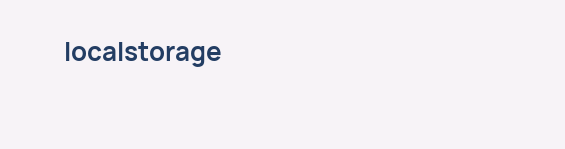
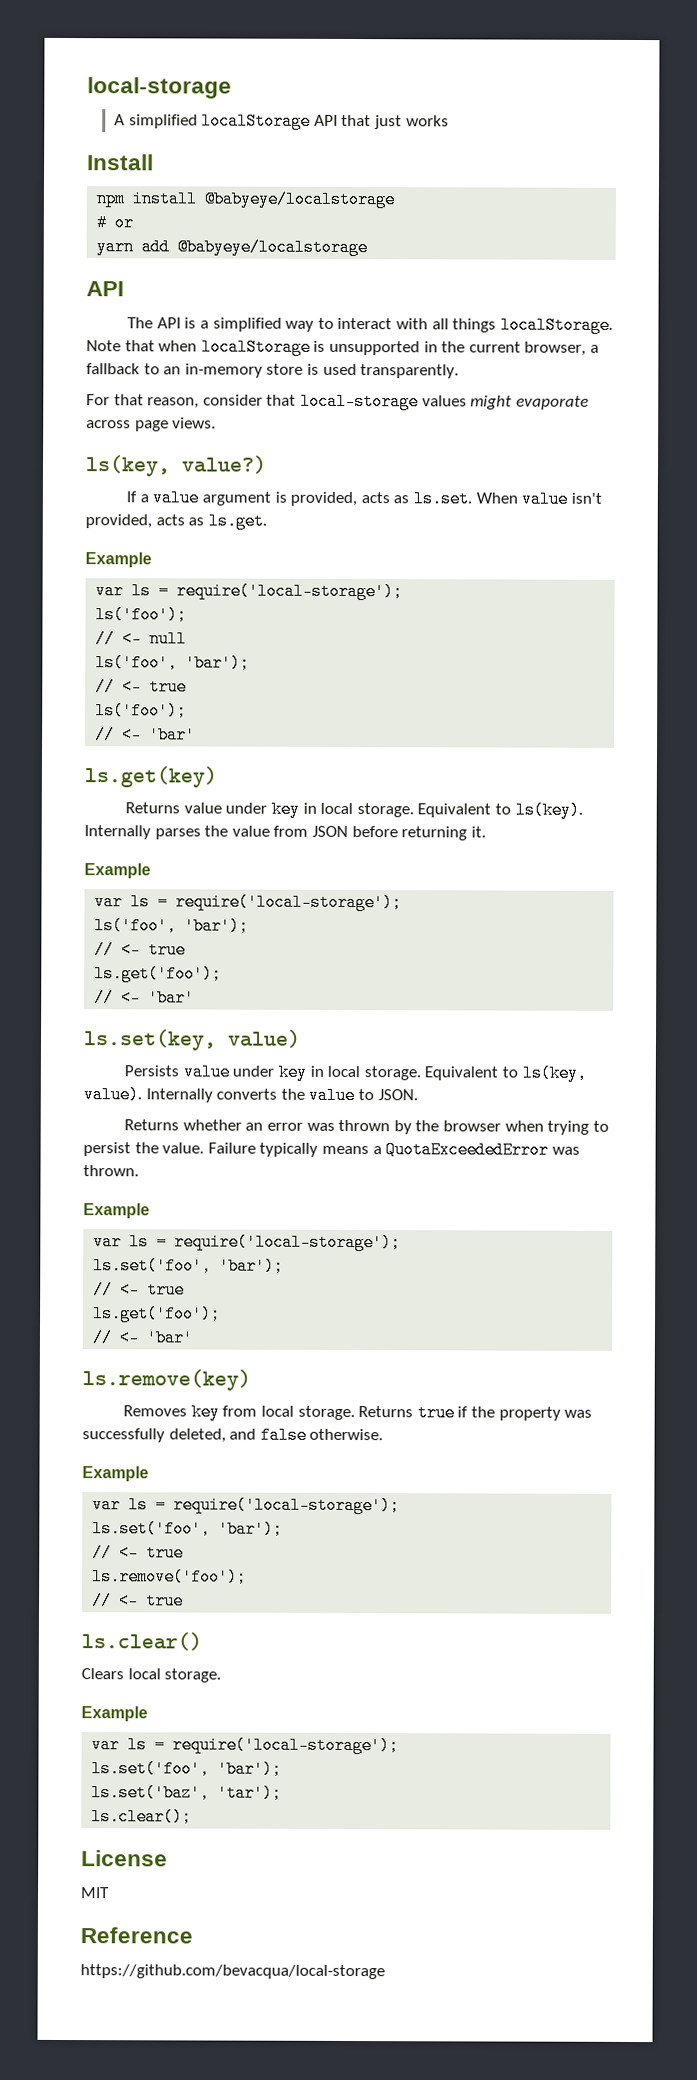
[64,42,222,67] localstorage -> [87,77,232,99] [114,112,449,130] [87,154,154,171] [96,190,396,209] [96,214,135,232] [96,238,369,257] [86,281,124,297] [127,316,613,334] [86,338,599,356] [86,363,460,379] [86,392,589,411] [86,417,217,432] [85,455,267,477] [126,489,602,508] [85,512,267,530] [85,552,152,568] [95,582,404,601] [95,606,188,624] [95,630,188,648] [95,654,251,672] [95,678,188,696] [95,702,188,720] [95,726,197,744] [84,766,217,788] [125,800,583,819] [84,825,486,841] [84,863,151,879] [94,893,403,912] [94,917,250,935] [94,941,187,959] [94,965,223,983] [94,989,196,1007] [83,1029,301,1051] [124,1063,587,1082] [83,1086,418,1105] [124,1119,609,1135] [83,1141,580,1159] [83,1165,139,1177] [83,1203,150,1219] [93,1233,402,1252] [93,1257,285,1275] [93,1281,186,1299] [93,1305,222,1323] [92,1329,194,1347] [82,1369,251,1391] [123,1403,593,1422] [82,1426,384,1444] [82,1466,149,1482] [92,1496,401,1515] [92,1520,284,1538] [92,1544,185,1562] [92,1568,248,1586] [92,1592,185,1610] [81,1632,202,1651] [81,1668,222,1683] [81,1706,148,1722] [91,1736,400,1755] [91,1760,283,1778] [91,1784,283,1802] [91,1808,193,1826] [81,1850,168,1867] [81,1887,110,1899] [80,1927,193,1944] [80,1964,385,1980] local-storage // A simplified localStorage API that just works // Install // npm install @babyeye/localstorage // # or // yarn add @babyeye/localstorage // API // The API is a simplified way to interact with all things localStorage. Note that when localStorage is unsupported in the current browser, a fallback to an in-memory store is used transparently. // For that reason, consider that local-storage values might evaporate across page views. // ls(key, value?) // If a value argument is provided, acts as ls.set. When value isn't provided, acts as ls.get. // Example // var ls = require('local-storage'); // ls('foo'); // // <- null // ls('foo', 'bar'); // // <- true // ls('foo'); // // <- 'bar' // ls.get(key) // Returns value under key in local storage. Equivalent to ls(key). Internally parses the value from JSON before returning it. // Example // var ls = require('local-storage'); // ls('foo', 'bar'); // // <- true // ls.get('foo'); // // <- 'bar' // ls.set(key, value) // Persists value under key in local storage. Equivalent to ls(key, value). Internally converts the value to JSON. // Returns whether an error was thrown by the browser when trying to persist the value. Failure typically means a QuotaExceededError was thrown. // Example // var ls = require('local-storage'); // ls.set('foo', 'bar'); // // <- true // ls.get('foo'); // // <- 'bar' // ls.remove(key) // Removes key from local storage. Returns true if the property was successfully deleted, and false otherwise. // Example // var ls = require('local-storage'); // ls.set('foo', 'bar'); // // <- true // ls.remove('foo'); // // <- true // ls.clear() // Clears local storage. // Example // var ls = require('local-storage'); // ls.set('foo', 'bar'); // ls.set('baz', 'tar'); // ls.clear(); // License // MIT // Reference // https://github.com/bevacqua/local-storage

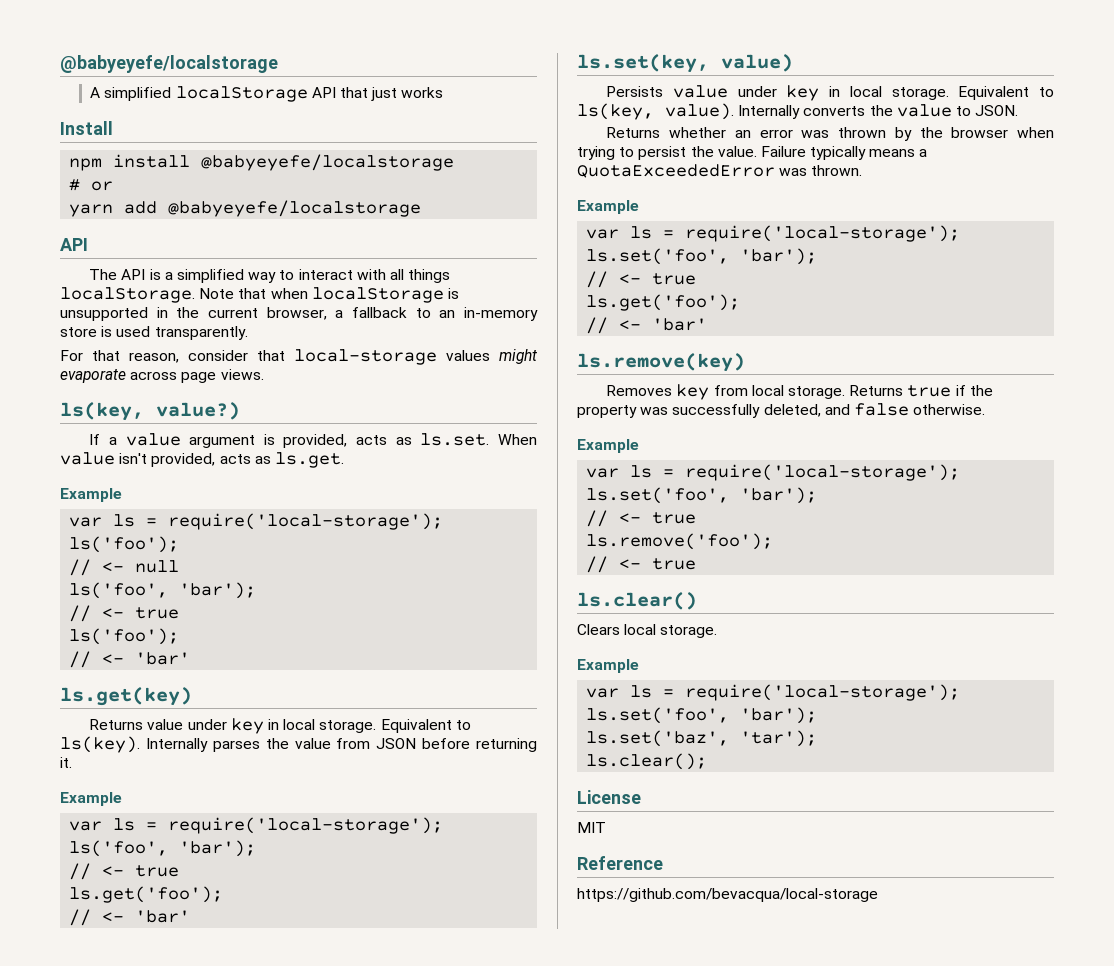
[87,77,232,99] local-storage -> [60,55,278,73] @babyeyefe/localstorage
[204,190,396,209] @babyeye/localstorage -> [201,154,455,171] @babyeyefe/localstorage
[177,238,369,257] @babyeye/localstorage -> [168,200,422,217] @babyeyefe/localstorage

